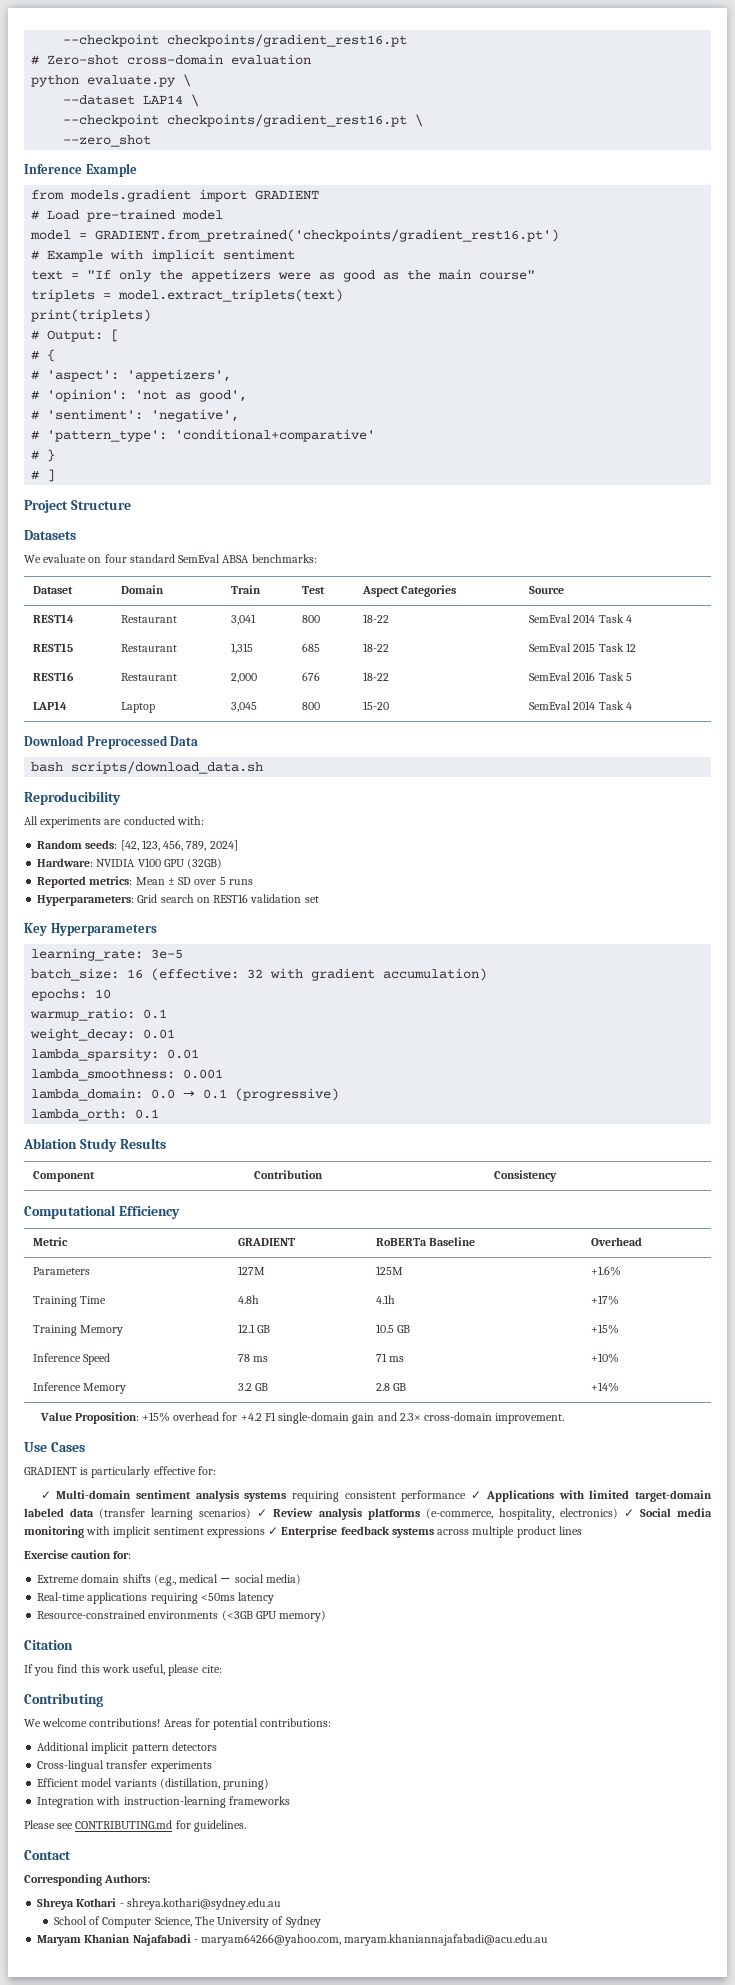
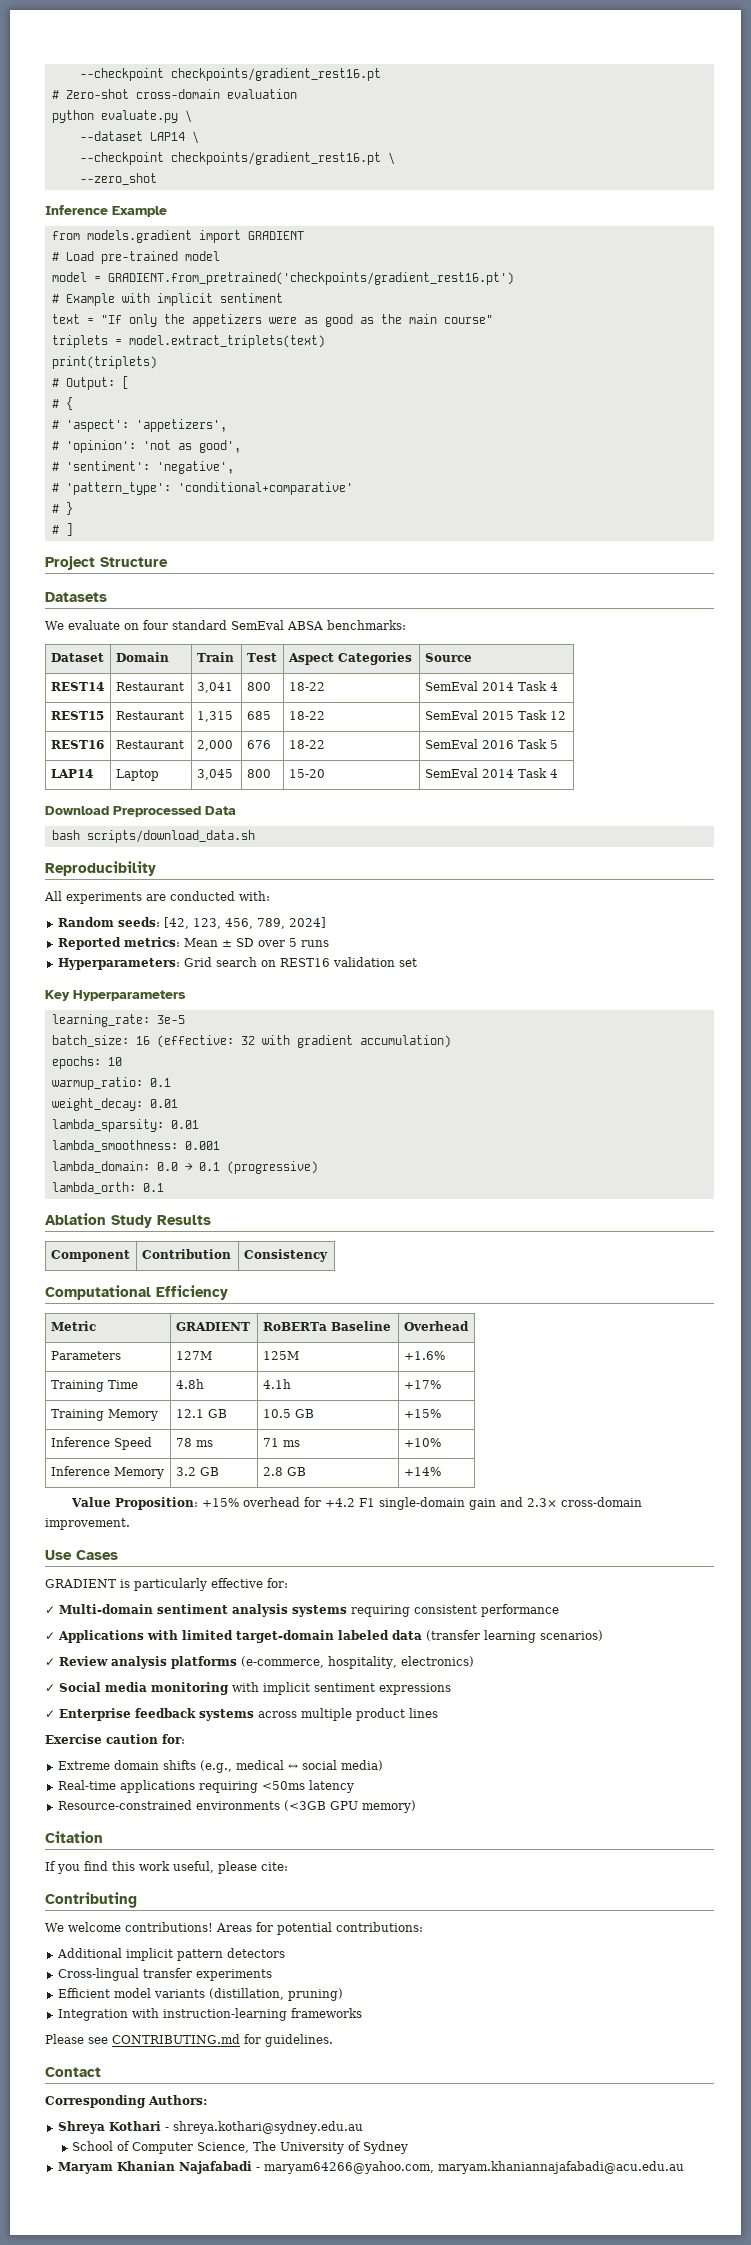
[37,858,223,869] // Hardware: NVIDIA V100 GPU (32GB) -> (326, 922) none
(467, 1496) none -> (559, 1610) //
(252, 1513) none -> (603, 1635) //
(618, 1513) none -> (474, 1661) //
(265, 1532) none -> (451, 1689) //

